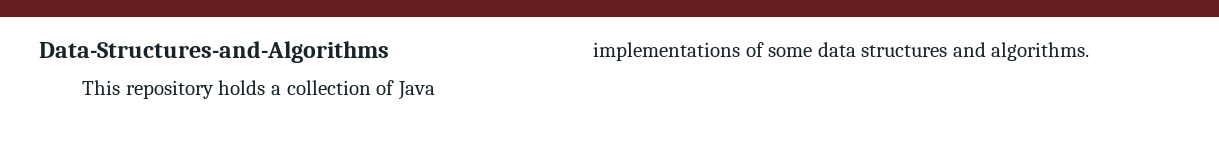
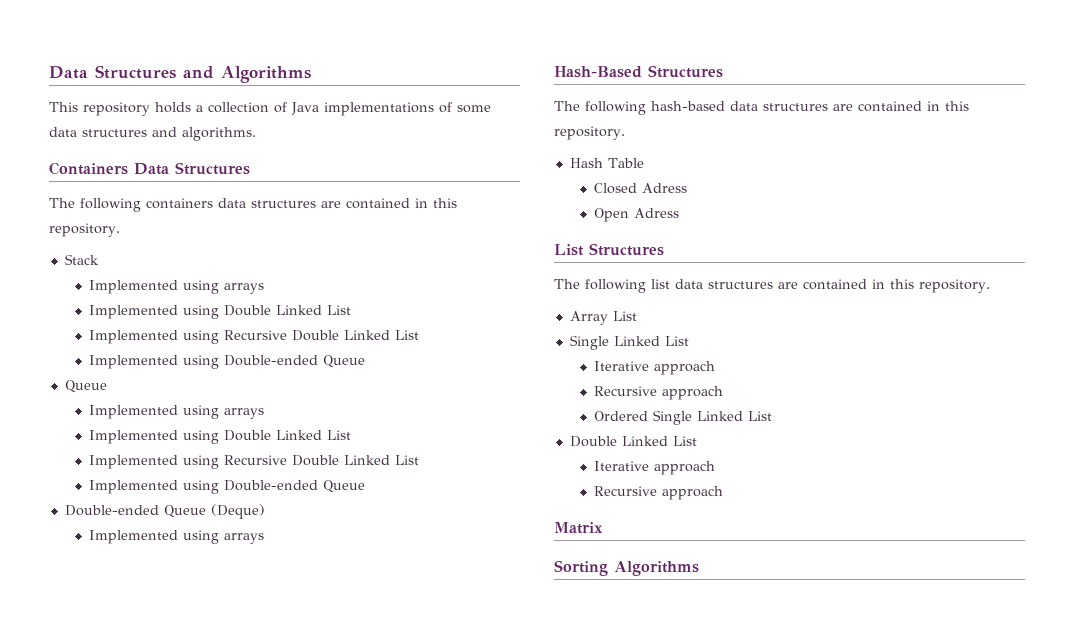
[39,41,389,63] Data-Structures-and-Algorithms -> [49,65,311,83] Data Structures and Algorithms
(1090, 51) none -> [49,162,250,175] [49,198,457,212] [49,223,120,237] [64,254,99,265] [89,280,265,294] [89,305,352,319] [89,330,420,344] [89,355,366,369] [64,380,107,393] [89,405,265,419] [89,430,352,444] [89,455,420,469] [89,480,366,494] [64,504,265,519] [89,530,265,544] [554,65,723,78] [554,101,969,115] [554,126,625,140] [569,158,644,168] [594,183,688,194] [594,208,680,222] [554,243,664,256] [554,279,990,293] [569,311,637,325] [569,335,689,350] [594,361,716,375] [594,386,724,400] [594,410,773,425] [569,436,697,447] [594,461,716,475] [594,486,724,500] [554,522,603,534] [554,560,699,576] // Containers Data Structures // The following containers data structures are contained in this repository. // Stack // Implemented using arrays // Implemented using Double Linked List // Implemented using Recursive Double Linked List // Implemented using Double-ended Queue // Queue // Implemented using arrays // Implemented using Double Linked List // Implemented using Recursive Double Linked List // Implemented using Double-ended Queue // Double-ended Queue (Deque) // Implemented using arrays // Hash-Based Structures // The following hash-based data structures are contained in this repository. // Hash Table // Closed Adress // Open Adress // List Structures // The following list data structures are contained in this repository. // Array List // Single Linked List // Iterative approach // Recursive approach // Ordered Single Linked List // Double Linked List // Iterative approach // Recursive approach // Matrix // Sorting Algorithms

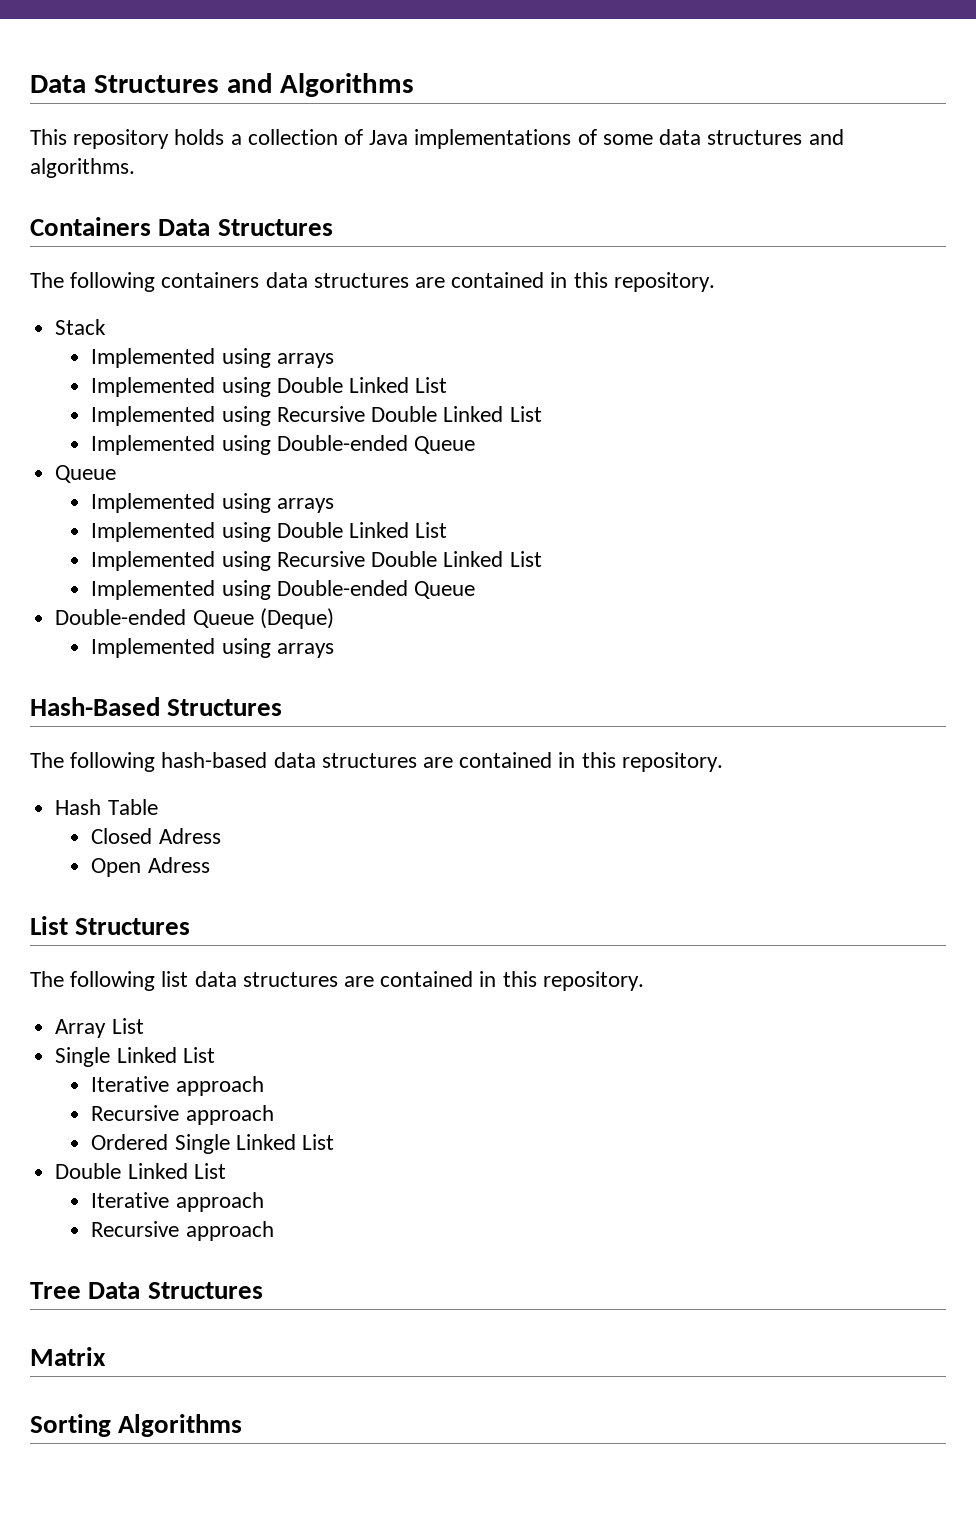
(724, 493) none -> [30,1282,263,1299] // Tree Data Structures

